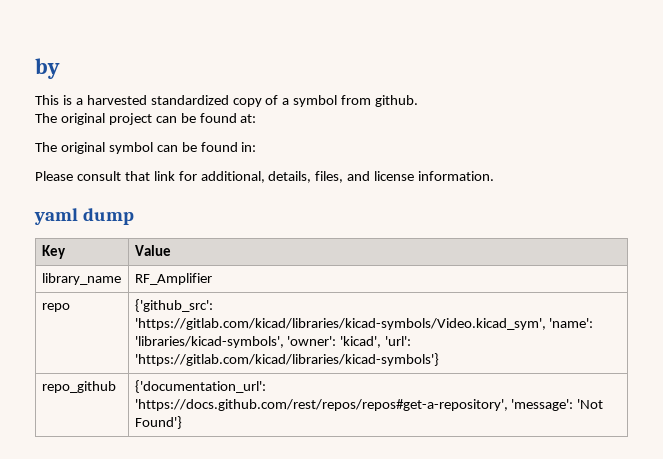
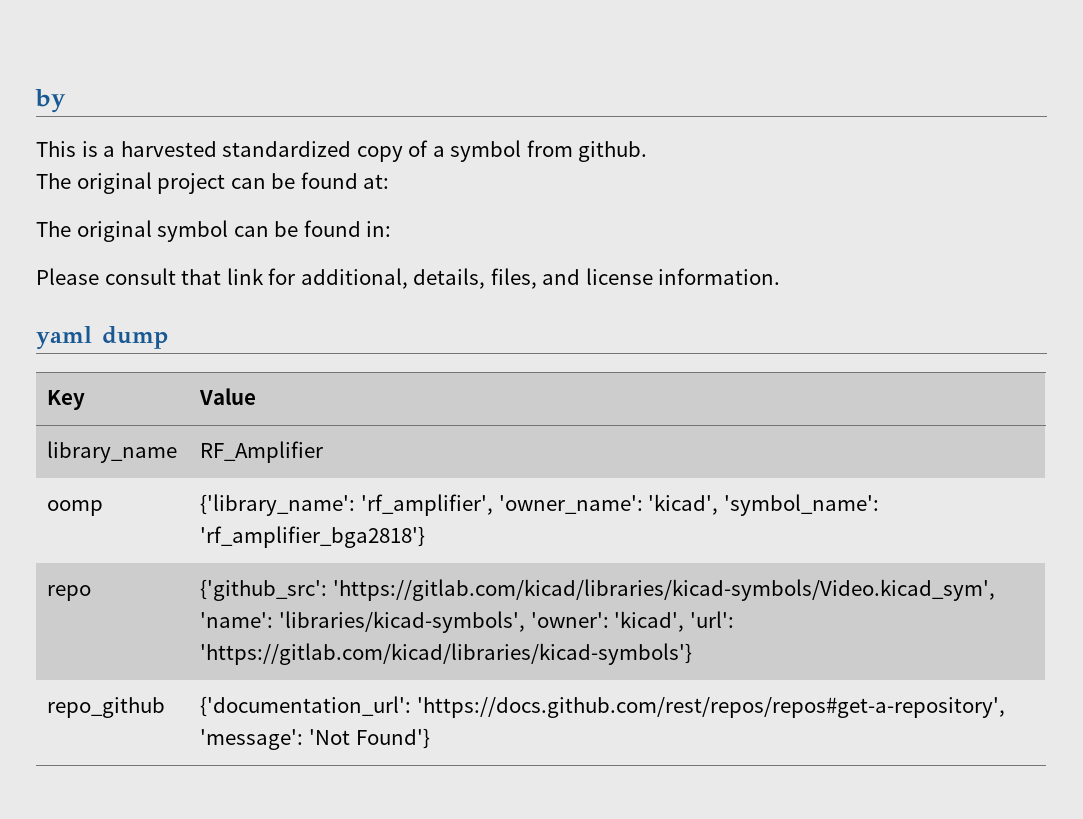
(212, 279) none -> [47,500,104,516] [200,494,879,516] [200,526,426,548] // oomp | {'library_name': 'rf_amplifier', 'owner_name': 'kicad', 'symbol_name': 'rf_amplifier_bga2818'}

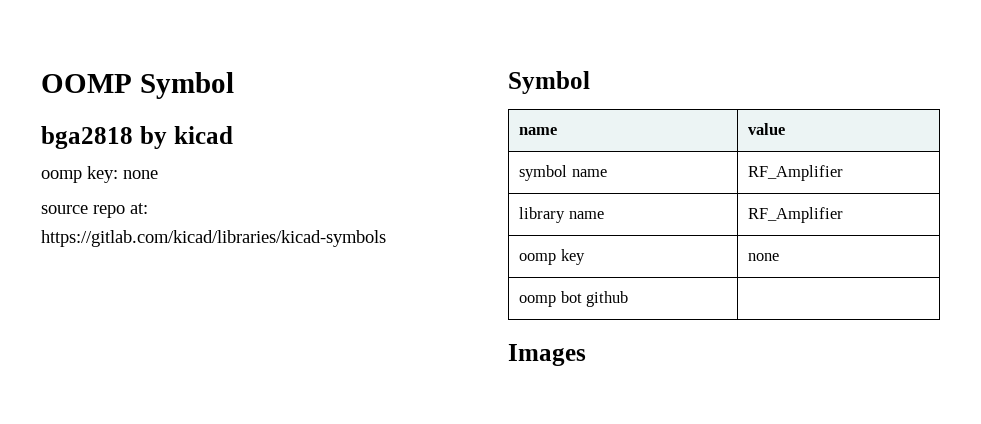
[35,89,66,113] [36,140,648,162] [36,172,390,194] [36,220,392,242] [36,268,781,289] [36,326,168,350] [47,390,86,410] [199,388,257,405] [47,441,178,463] [200,441,324,463] [47,500,104,516] [200,494,879,516] [200,526,426,548] [47,585,92,601] [200,579,995,601] [200,611,734,633] [200,643,693,665] [47,697,166,718] [200,696,1005,718] [200,728,430,750] by // This is a harvested standardized copy of a symbol from github. // The original project can be found at: // The original symbol can be found in: // Please consult that link for additional, details, files, and license information. // yaml dump // Key | Value // library_name | RF_Amplifier // oomp | {'library_name': 'rf_amplifier', 'owner_name': 'kicad', 'symbol_name': 'rf_amplifier_bga2818'} // repo | {'github_src': 'https://gitlab.com/kicad/libraries/kicad-symbols/Video.kicad_sym', 'name': 'libraries/kicad-symbols', 'owner': 'kicad', 'url': 'https://gitlab.com/kicad/libraries/kicad-symbols'} // repo_github | {'documentation_url': 'https://docs.github.com/rest/repos/repos#get-a-repository', 'message': 'Not Found'} -> [41,72,234,99] [41,126,233,149] [41,166,158,183] [41,203,148,218] [41,230,386,247] [508,71,590,94] [519,127,558,135] [748,123,786,135] [519,165,607,181] [748,165,844,181] [519,207,604,223] [748,207,844,223] [519,249,585,265] [748,253,780,261] [519,291,629,307] [508,344,586,366] OOMP Symbol // bga2818 by kicad // oomp key: none // source repo at: https://gitlab.com/kicad/libraries/kicad-symbols // Symbol // name | value // symbol name | RF_Amplifier // library name | RF_Amplifier // oomp key | none // oomp bot github | // Images

